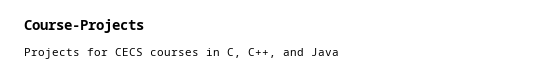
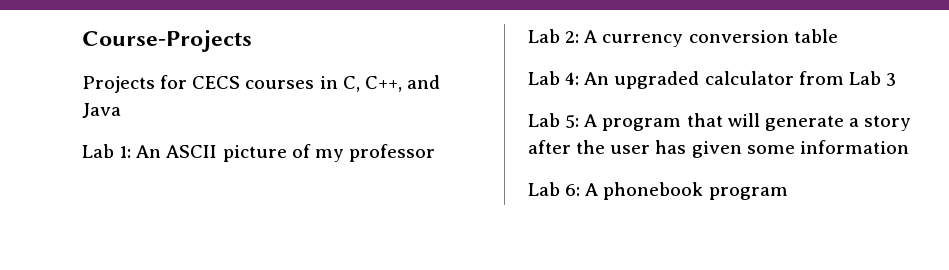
(339, 52) none -> [82,144,435,162] [528,29,838,47] [528,71,896,89] [528,113,912,131] [528,140,909,158] [528,182,788,200] // Lab 1: An ASCII picture of my professor // Lab 2: A currency conversion table // Lab 4: An upgraded calculator from Lab 3 // Lab 5: A program that will generate a story after the user has given some information // Lab 6: A phonebook program

